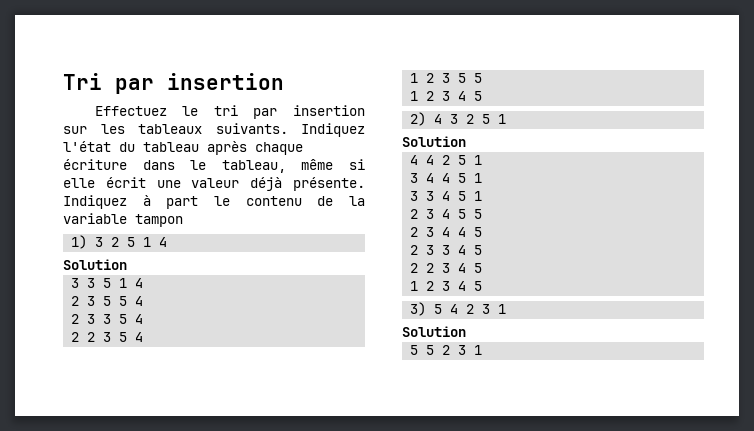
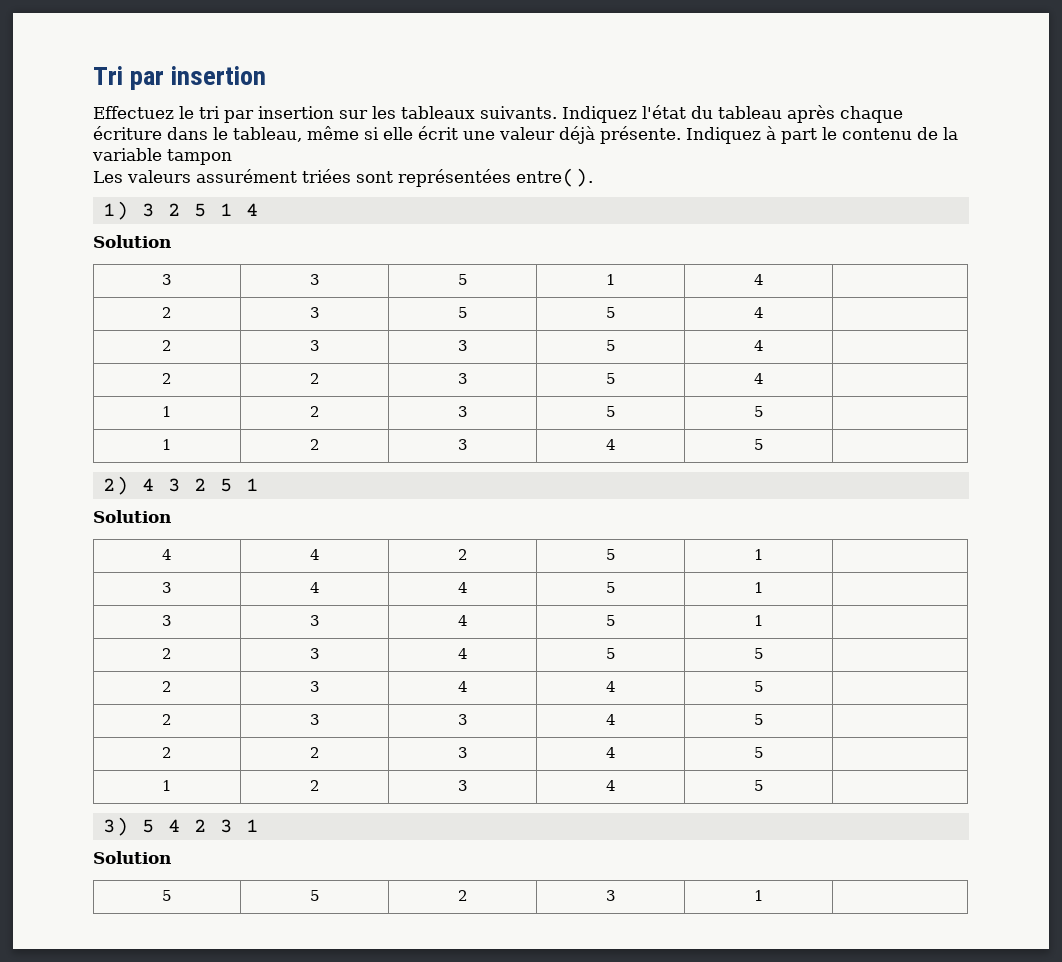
(183, 220) none -> [93,168,593,187] // Les valeurs assurément triées sont représentées entre().
[71,278,144,288] [71,296,144,306] [71,314,144,324] [71,332,144,342] [410,73,483,83] [410,91,483,101] // 3 3 5 1 4 // 2 3 5 5 4 // 2 3 3 5 4 // 2 2 3 5 4 // 1 2 3 5 5 // 1 2 3 4 5 -> [162,274,172,285] [309,274,320,285] [457,274,468,285] [605,274,616,285] [753,274,764,285] [162,307,172,318] [309,307,320,318] [457,307,468,318] [605,307,616,318] [753,307,764,318] [162,340,172,351] [309,340,320,351] [457,340,468,351] [605,340,616,351] [753,340,764,351] [162,373,172,384] [309,373,320,384] [457,373,468,384] [605,373,616,384] [753,373,764,384] [162,406,172,417] [309,406,320,417] [457,406,468,417] [605,406,616,417] [753,406,764,417] [162,439,172,450] [309,439,320,450] [457,439,468,450] [605,439,616,450] [753,439,764,450] // 3 | 3 | 5 | 1 | 4 | // 2 | 3 | 5 | 5 | 4 | // 2 | 3 | 3 | 5 | 4 | // 2 | 2 | 3 | 5 | 4 | // 1 | 2 | 3 | 5 | 5 | // 1 | 2 | 3 | 4 | 5 |
[410,155,483,165] [410,173,483,183] [410,191,483,201] [410,209,483,219] [410,227,483,237] [410,245,483,255] [410,263,483,273] [410,281,483,291] // 4 4 2 5 1 // 3 4 4 5 1 // 3 3 4 5 1 // 2 3 4 5 5 // 2 3 4 4 5 // 2 3 3 4 5 // 2 2 3 4 5 // 1 2 3 4 5 -> [162,549,172,560] [309,549,320,560] [457,549,468,560] [605,549,616,560] [753,549,764,560] [162,582,172,593] [309,582,320,593] [457,582,468,593] [605,582,616,593] [753,582,764,593] [162,615,172,626] [309,615,320,626] [457,615,468,626] [605,615,616,626] [753,615,764,626] [162,648,172,659] [309,648,320,659] [457,648,468,659] [605,648,616,659] [753,648,764,659] [162,681,172,692] [309,681,320,692] [457,681,468,692] [605,681,616,692] [753,681,764,692] [162,714,172,725] [309,714,320,725] [457,714,468,725] [605,714,616,725] [753,714,764,725] [162,747,172,758] [309,747,320,758] [457,747,468,758] [605,747,616,758] [753,747,764,758] [162,780,172,791] [309,780,320,791] [457,780,468,791] [605,780,616,791] [753,780,764,791] // 4 | 4 | 2 | 5 | 1 | // 3 | 4 | 4 | 5 | 1 | // 3 | 3 | 4 | 5 | 1 | // 2 | 3 | 4 | 5 | 5 | // 2 | 3 | 4 | 4 | 5 | // 2 | 3 | 3 | 4 | 5 | // 2 | 2 | 3 | 4 | 5 | // 1 | 2 | 3 | 4 | 5 |
[410,345,483,355] // 5 5 2 3 1 -> [162,890,172,901] [309,890,320,901] [457,890,468,901] [605,890,616,901] [753,890,764,901] // 5 | 5 | 2 | 3 | 1 |

